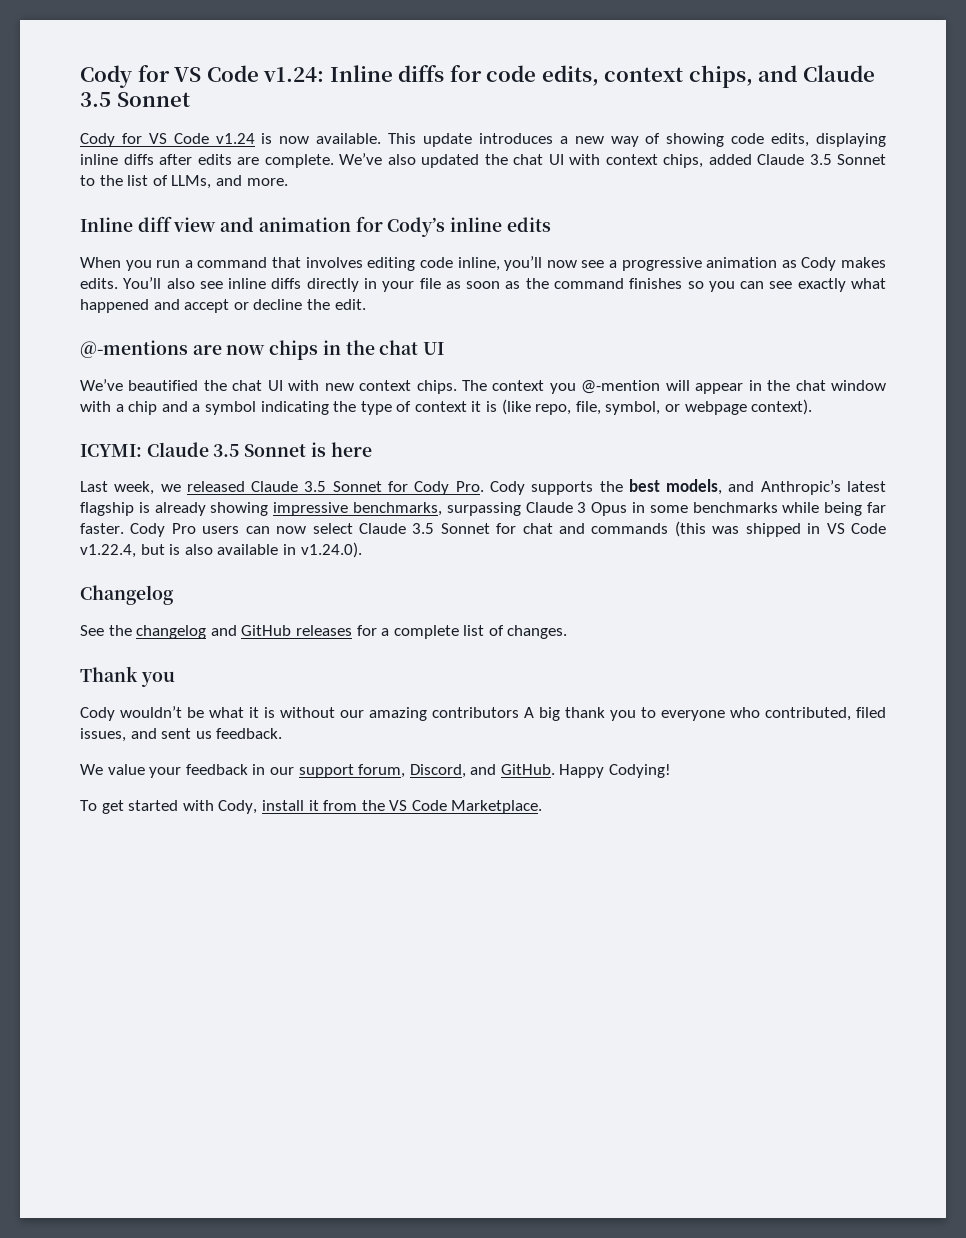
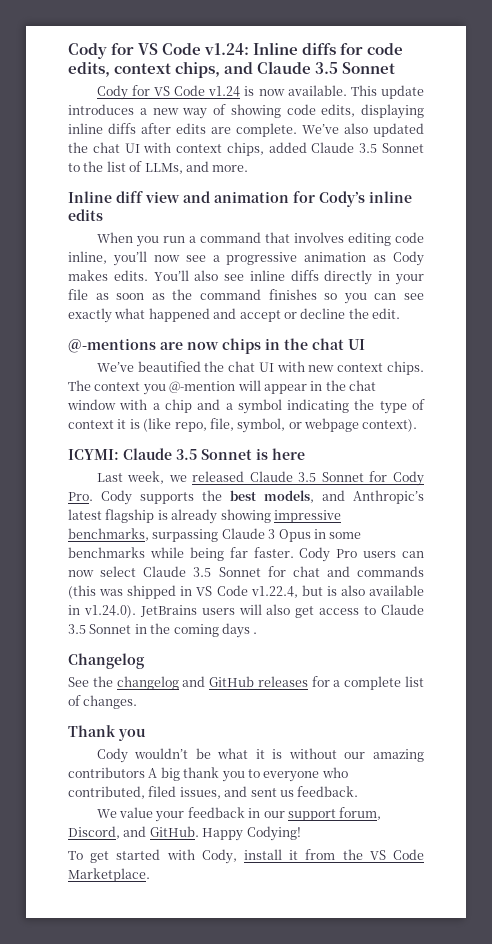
(362, 550) none -> [139,604,424,618] [68,623,258,638] JetBrains users will also get access to Claude 3.5 Sonnet in the coming days .

